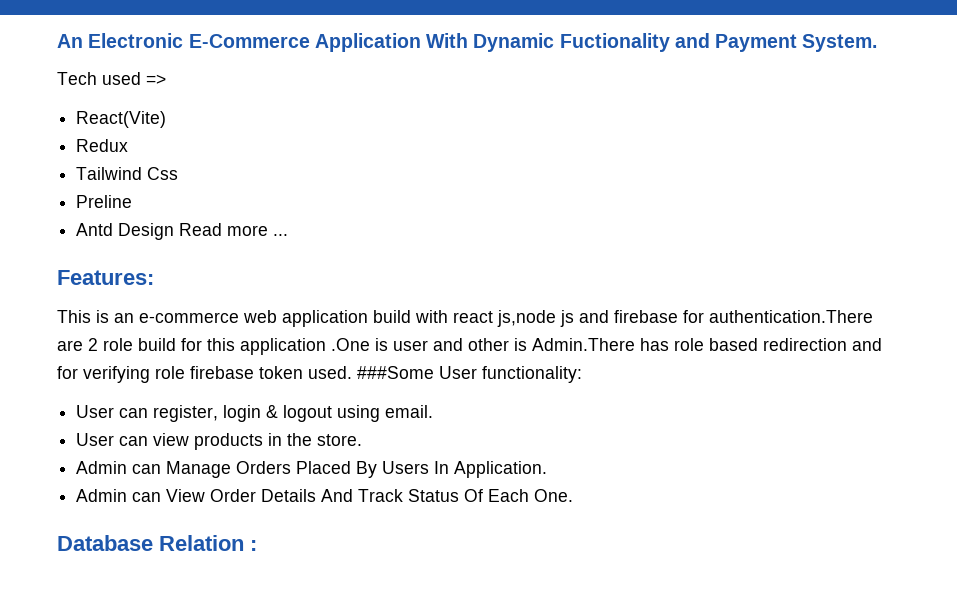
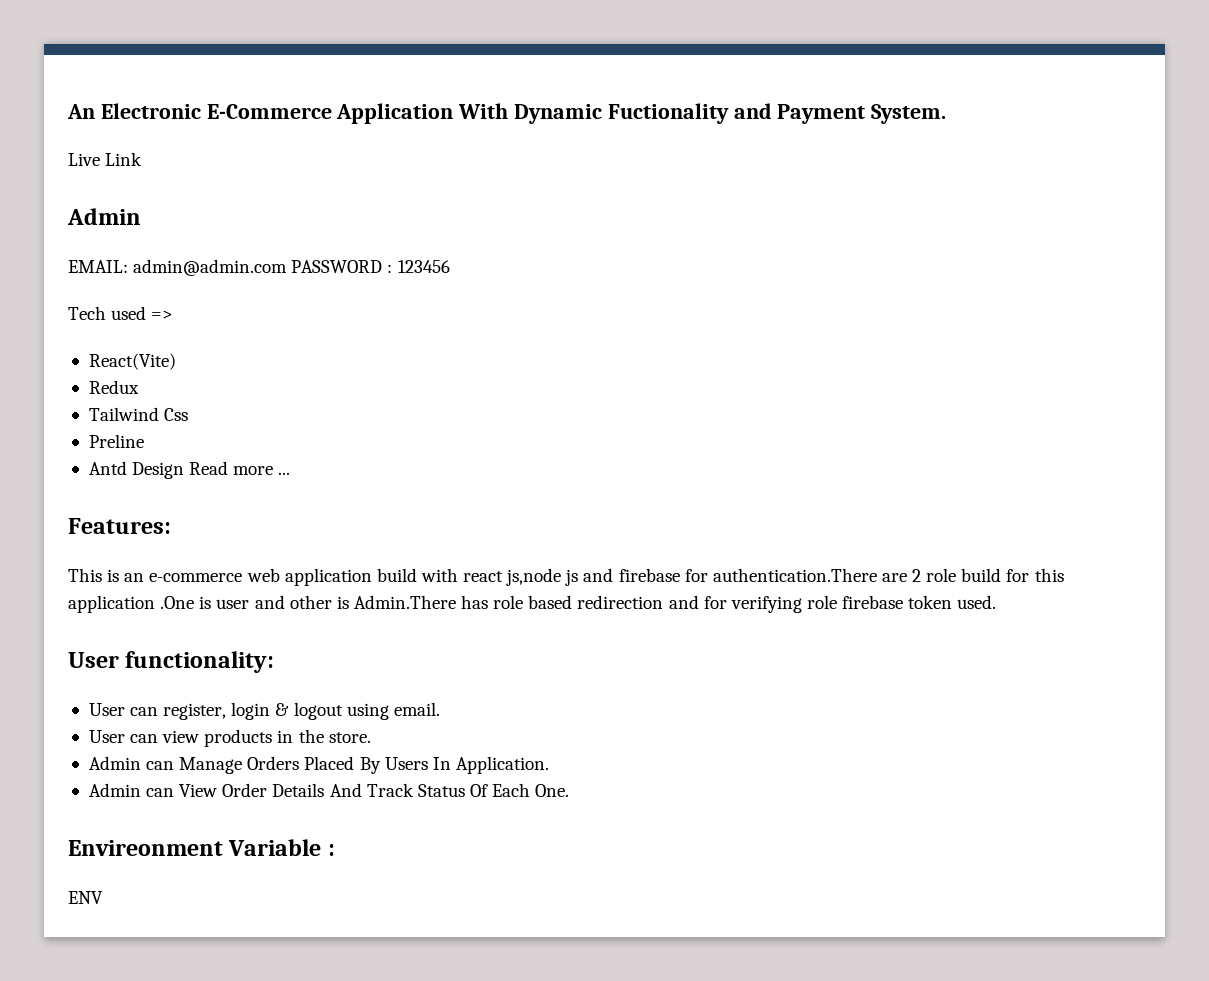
(878, 43) none -> [68,152,143,166] [67,208,141,225] [68,259,450,276] // Live Link // Admin // EMAIL: admin@admin.com PASSWORD : 123456
[357,366,434,379] ###Some -> (997, 602) //
[57,535,257,551] Database Relation : -> [68,839,335,856] [68,891,103,904] Envireonment Variable : // ENV

